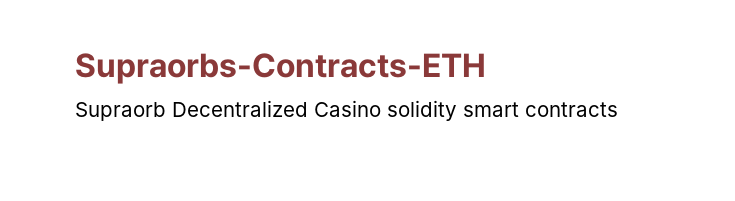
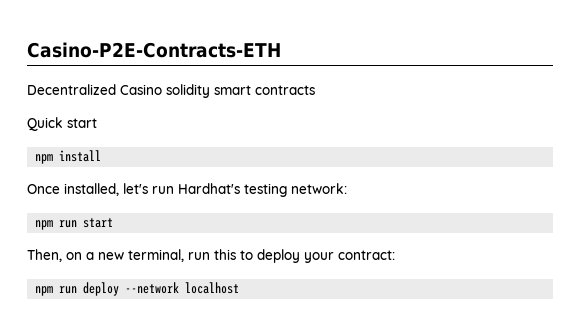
[75,53,486,84] [75,102,166,121] Supraorbs-Contracts-ETH // Supraorb -> [27,42,281,58] Casino-P2E-Contracts-ETH //
(618, 109) none -> [27,117,97,131] [35,150,102,164] [27,183,347,197] [35,218,114,230] [27,249,395,263] [35,282,240,296] // Quick start // npm install // Once installed, let's run Hardhat's testing network: // npm run start // Then, on a new terminal, run this to deploy your contract: // npm run deploy --network localhost

